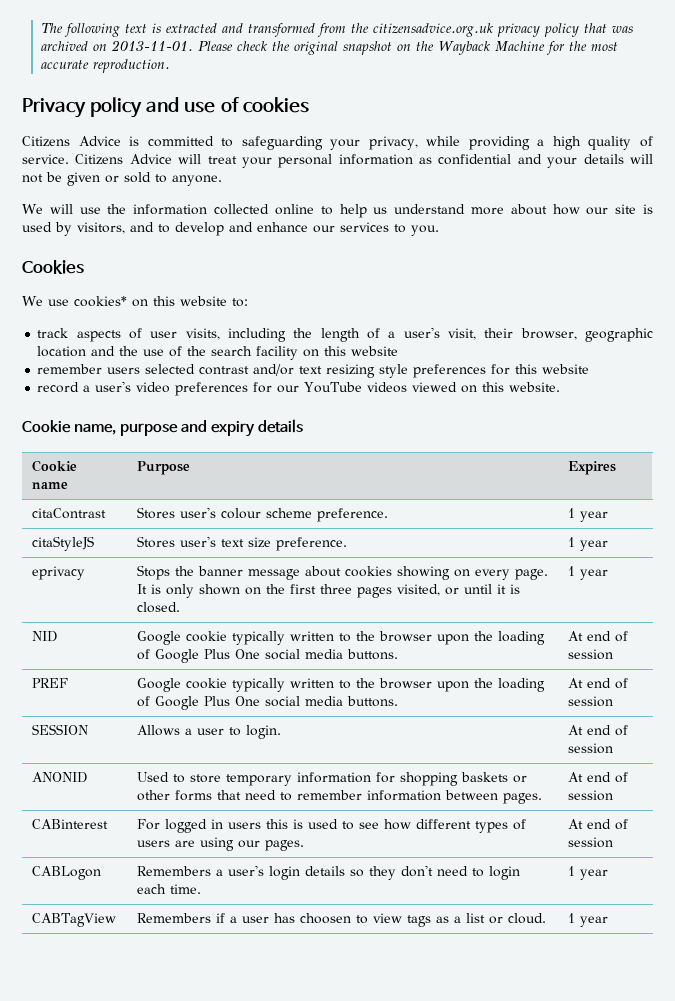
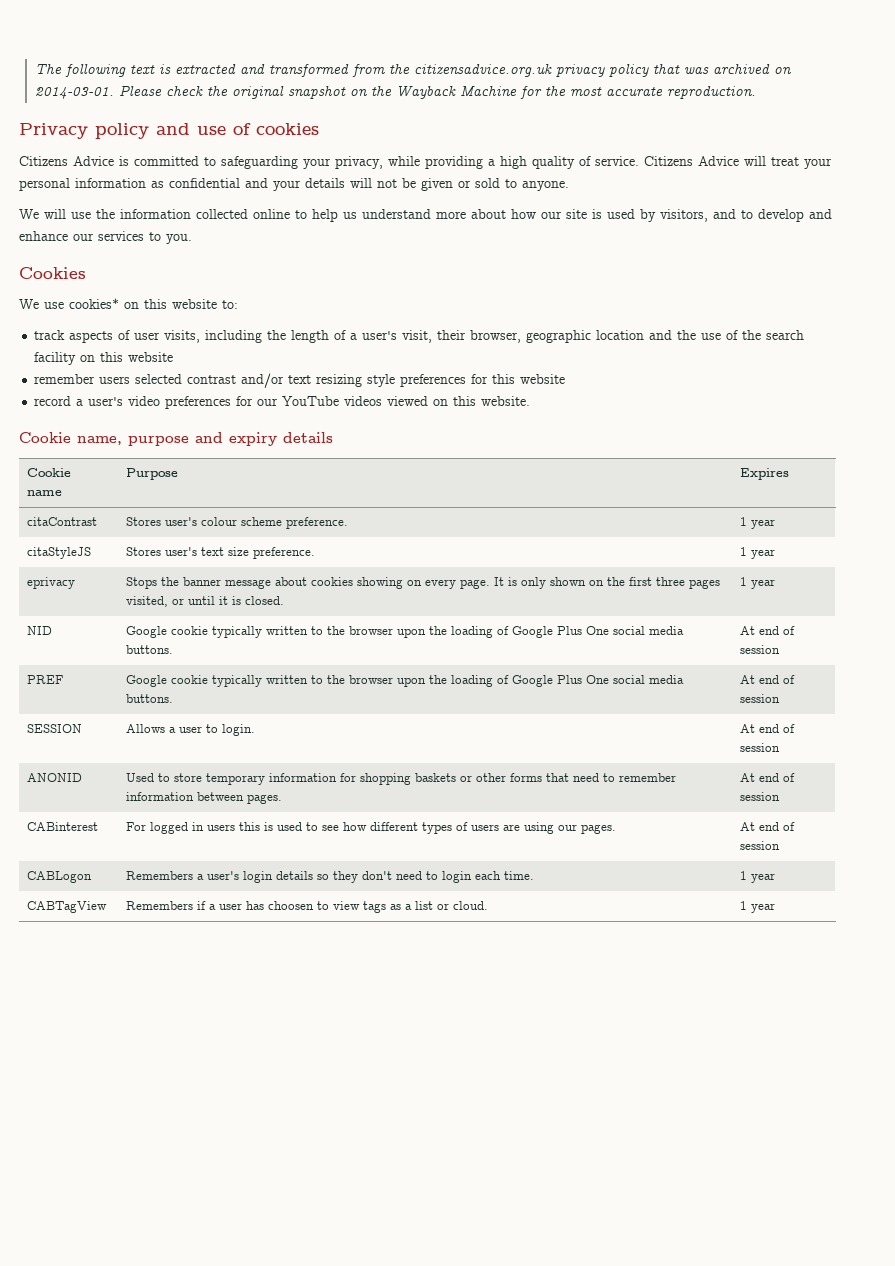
[110,40,193,51] 2013-11-01. -> [34,87,114,99] 2014-03-01.

